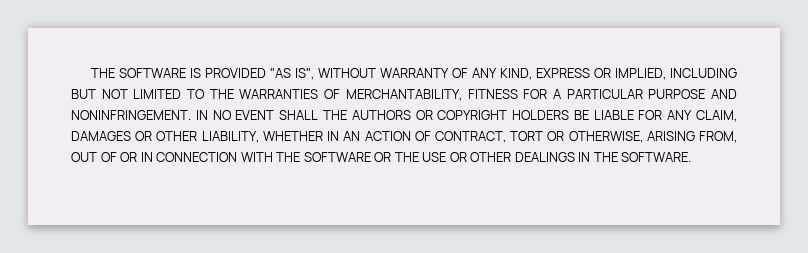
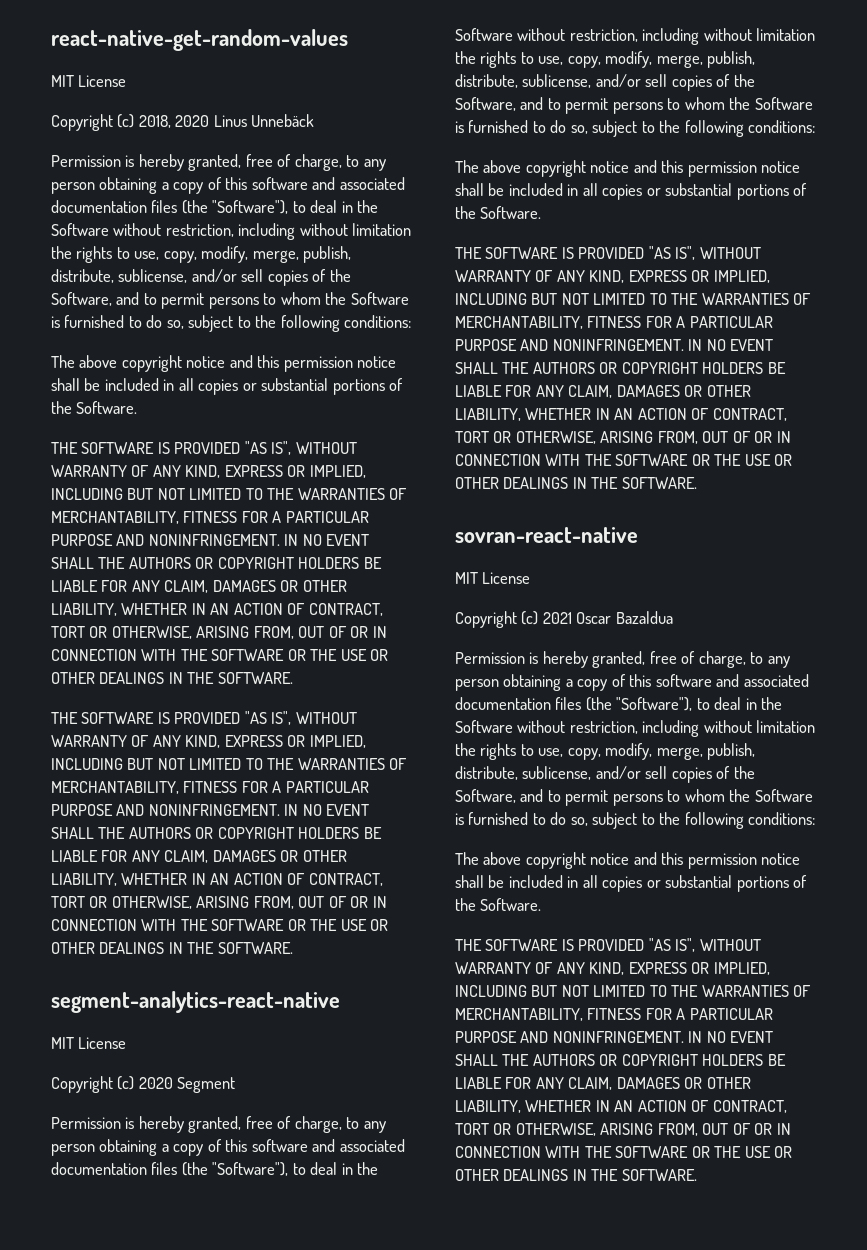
(91, 73) none -> [51,29,348,51] [51,75,127,87] [51,114,315,131] [51,154,386,171] [51,177,405,194] [51,200,379,214] [51,223,412,240] [51,246,352,263] [51,269,351,286] [51,292,409,309] [51,315,412,332] [51,355,397,372] [51,378,404,395] [51,401,138,414] react-native-get-random-values // MIT License // Copyright (c) 2018, 2020 Linus Unnebäck // Permission is hereby granted, free of charge, to any person obtaining a copy of this software and associated documentation files (the "Software"), to deal in the Software without restriction, including without limitation the rights to use, copy, modify, merge, publish, distribute, sublicense, and/or sell copies of the Software, and to permit persons to whom the Software is furnished to do so, subject to the following conditions: // The above copyright notice and this permission notice shall be included in all copies or substantial portions of the Software. //
(692, 157) none -> [51,711,357,725] [51,735,366,748] [51,758,408,770] [51,781,369,794] [51,804,370,816] [51,827,382,839] [51,850,347,863] [51,873,383,886] [51,896,387,909] [51,919,389,931] [51,942,293,954] [51,991,340,1013] [51,1037,127,1049] [51,1076,236,1093] [51,1116,386,1133] [51,1139,405,1156] [51,1162,379,1176] [455,28,816,45] [455,51,756,68] [455,74,755,91] [455,97,813,114] [455,120,816,137] [455,160,801,177] [455,183,808,200] [455,206,542,219] [455,246,761,260] [455,270,770,283] [455,293,812,305] [455,316,773,329] [455,339,774,351] [455,362,786,374] [455,385,751,398] [455,408,787,421] [455,431,791,444] [455,454,793,466] [455,477,697,489] [455,527,638,543] [455,572,531,584] [455,611,673,628] [455,651,790,668] [455,674,809,691] [455,697,783,711] [455,720,816,737] [455,743,756,760] [455,766,755,783] [455,789,813,806] [455,812,816,829] [455,852,801,869] [455,875,808,892] [455,898,542,911] [455,938,761,952] [455,962,770,975] [455,985,812,997] [455,1008,773,1021] [455,1031,774,1043] [455,1054,786,1066] [455,1077,751,1090] [455,1100,787,1113] [455,1123,791,1136] [455,1146,793,1158] [455,1169,697,1181] // THE SOFTWARE IS PROVIDED "AS IS", WITHOUT WARRANTY OF ANY KIND, EXPRESS OR IMPLIED, INCLUDING BUT NOT LIMITED TO THE WARRANTIES OF MERCHANTABILITY, FITNESS FOR A PARTICULAR PURPOSE AND NONINFRINGEMENT. IN NO EVENT SHALL THE AUTHORS OR COPYRIGHT HOLDERS BE LIABLE FOR ANY CLAIM, DAMAGES OR OTHER LIABILITY, WHETHER IN AN ACTION OF CONTRACT, TORT OR OTHERWISE, ARISING FROM, OUT OF OR IN CONNECTION WITH THE SOFTWARE OR THE USE OR OTHER DEALINGS IN THE SOFTWARE. // segment-analytics-react-native // MIT License // Copyright (c) 2020 Segment // Permission is hereby granted, free of charge, to any person obtaining a copy of this software and associated documentation files (the "Software"), to deal in the Software without restriction, including without limitation the rights to use, copy, modify, merge, publish, distribute, sublicense, and/or sell copies of the Software, and to permit persons to whom the Software is furnished to do so, subject to the following conditions: // The above copyright notice and this permission notice shall be included in all copies or substantial portions of the Software. // THE SOFTWARE IS PROVIDED "AS IS", WITHOUT WARRANTY OF ANY KIND, EXPRESS OR IMPLIED, INCLUDING BUT NOT LIMITED TO THE WARRANTIES OF MERCHANTABILITY, FITNESS FOR A PARTICULAR PURPOSE AND NONINFRINGEMENT. IN NO EVENT SHALL THE AUTHORS OR COPYRIGHT HOLDERS BE LIABLE FOR ANY CLAIM, DAMAGES OR OTHER LIABILITY, WHETHER IN AN ACTION OF CONTRACT, TORT OR OTHERWISE, ARISING FROM, OUT OF OR IN CONNECTION WITH THE SOFTWARE OR THE USE OR OTHER DEALINGS IN THE SOFTWARE. // sovran-react-native // MIT License // Copyright (c) 2021 Oscar Bazaldua // Permission is hereby granted, free of charge, to any person obtaining a copy of this software and associated documentation files (the "Software"), to deal in the Software without restriction, including without limitation the rights to use, copy, modify, merge, publish, distribute, sublicense, and/or sell copies of the Software, and to permit persons to whom the Software is furnished to do so, subject to the following conditions: // The above copyright notice and this permission notice shall be included in all copies or substantial portions of the Software. // THE SOFTWARE IS PROVIDED "AS IS", WITHOUT WARRANTY OF ANY KIND, EXPRESS OR IMPLIED, INCLUDING BUT NOT LIMITED TO THE WARRANTIES OF MERCHANTABILITY, FITNESS FOR A PARTICULAR PURPOSE AND NONINFRINGEMENT. IN NO EVENT SHALL THE AUTHORS OR COPYRIGHT HOLDERS BE LIABLE FOR ANY CLAIM, DAMAGES OR OTHER LIABILITY, WHETHER IN AN ACTION OF CONTRACT, TORT OR OTHERWISE, ARISING FROM, OUT OF OR IN CONNECTION WITH THE SOFTWARE OR THE USE OR OTHER DEALINGS IN THE SOFTWARE.

